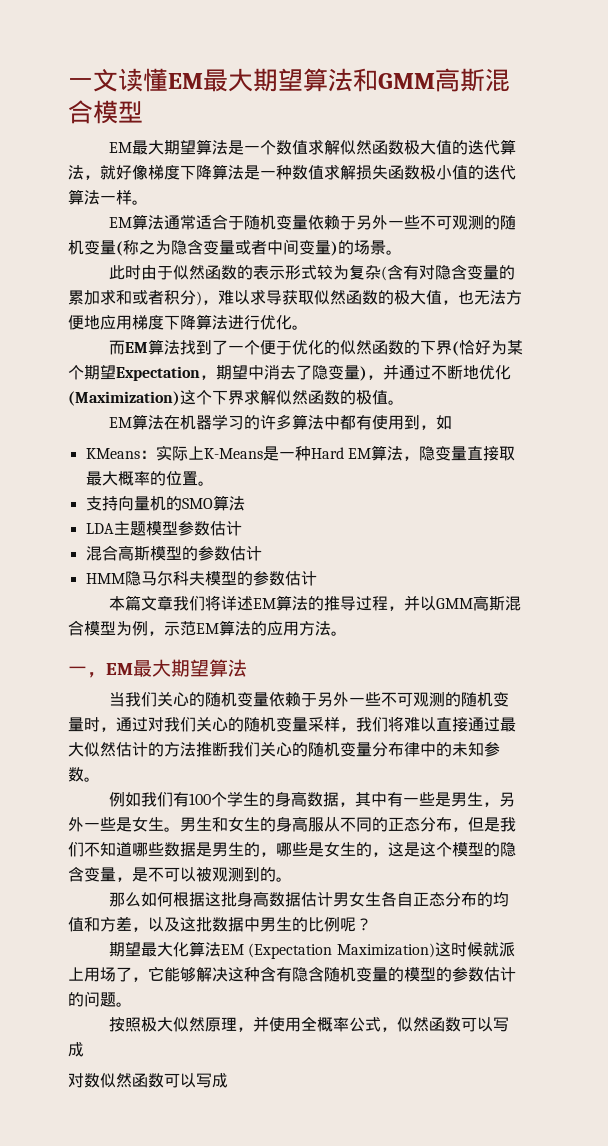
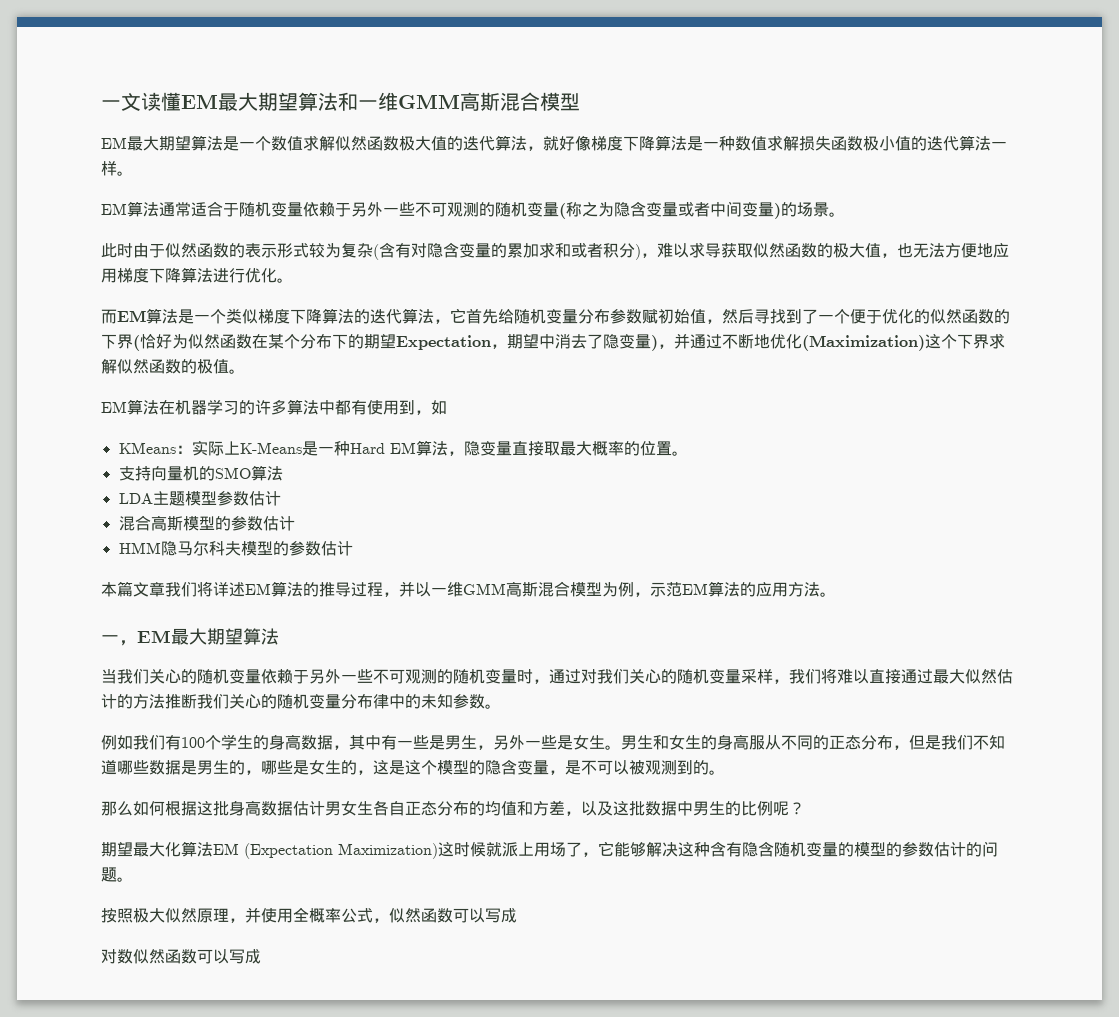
(378, 80) none -> [358,92,398,111] 一维
(181, 347) none -> [178,308,770,324] 是一个类似梯度下降算法的迭代算法，它首先给随机变量分布参数赋初始值，然后寻
[507,340,524,355] [68,365,84,380] 某个 -> [188,333,364,349] 似然函数在某个分布下的
(437, 603) none -> [431,582,463,597] 一维

